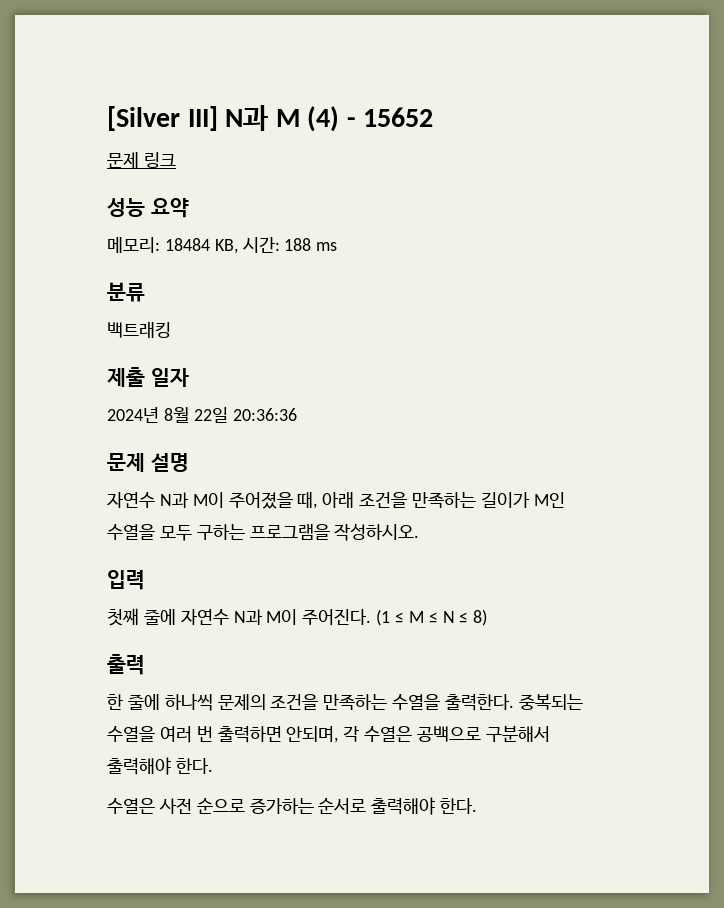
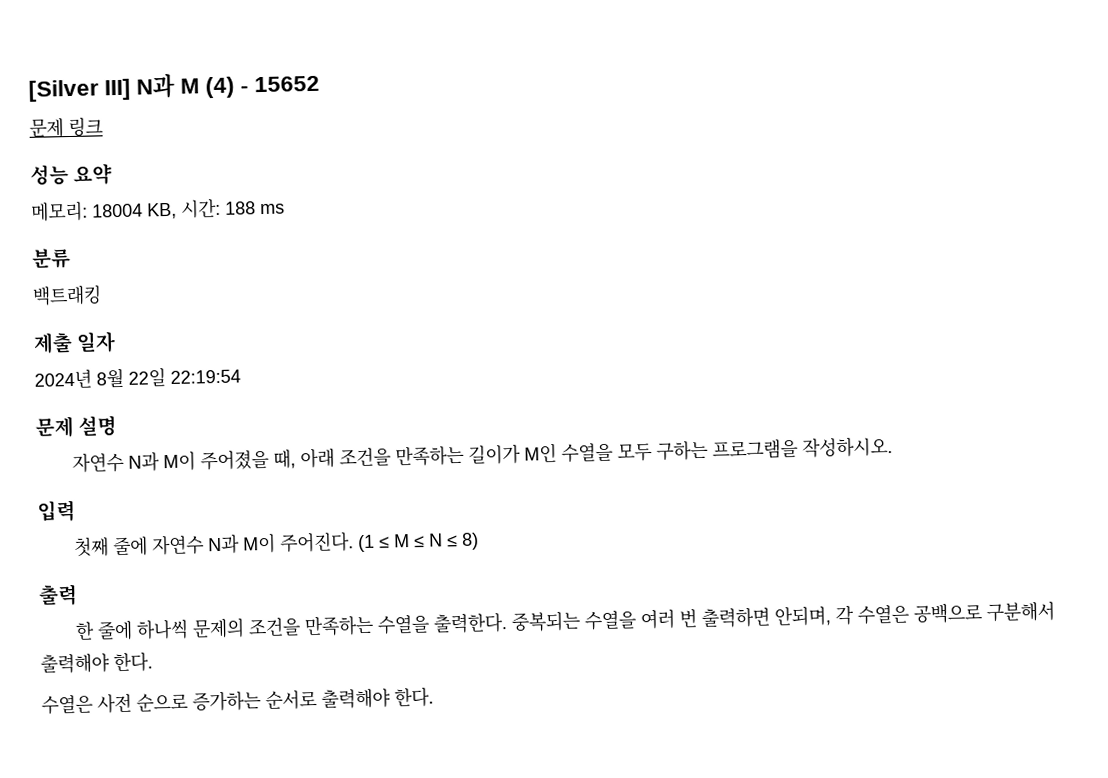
[164,238,210,251] 18484 -> [92,203,143,218] 18004
[232,408,297,421] 20:36:36 -> [170,369,241,384] 22:19:54

